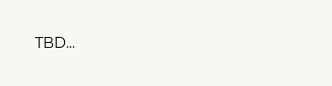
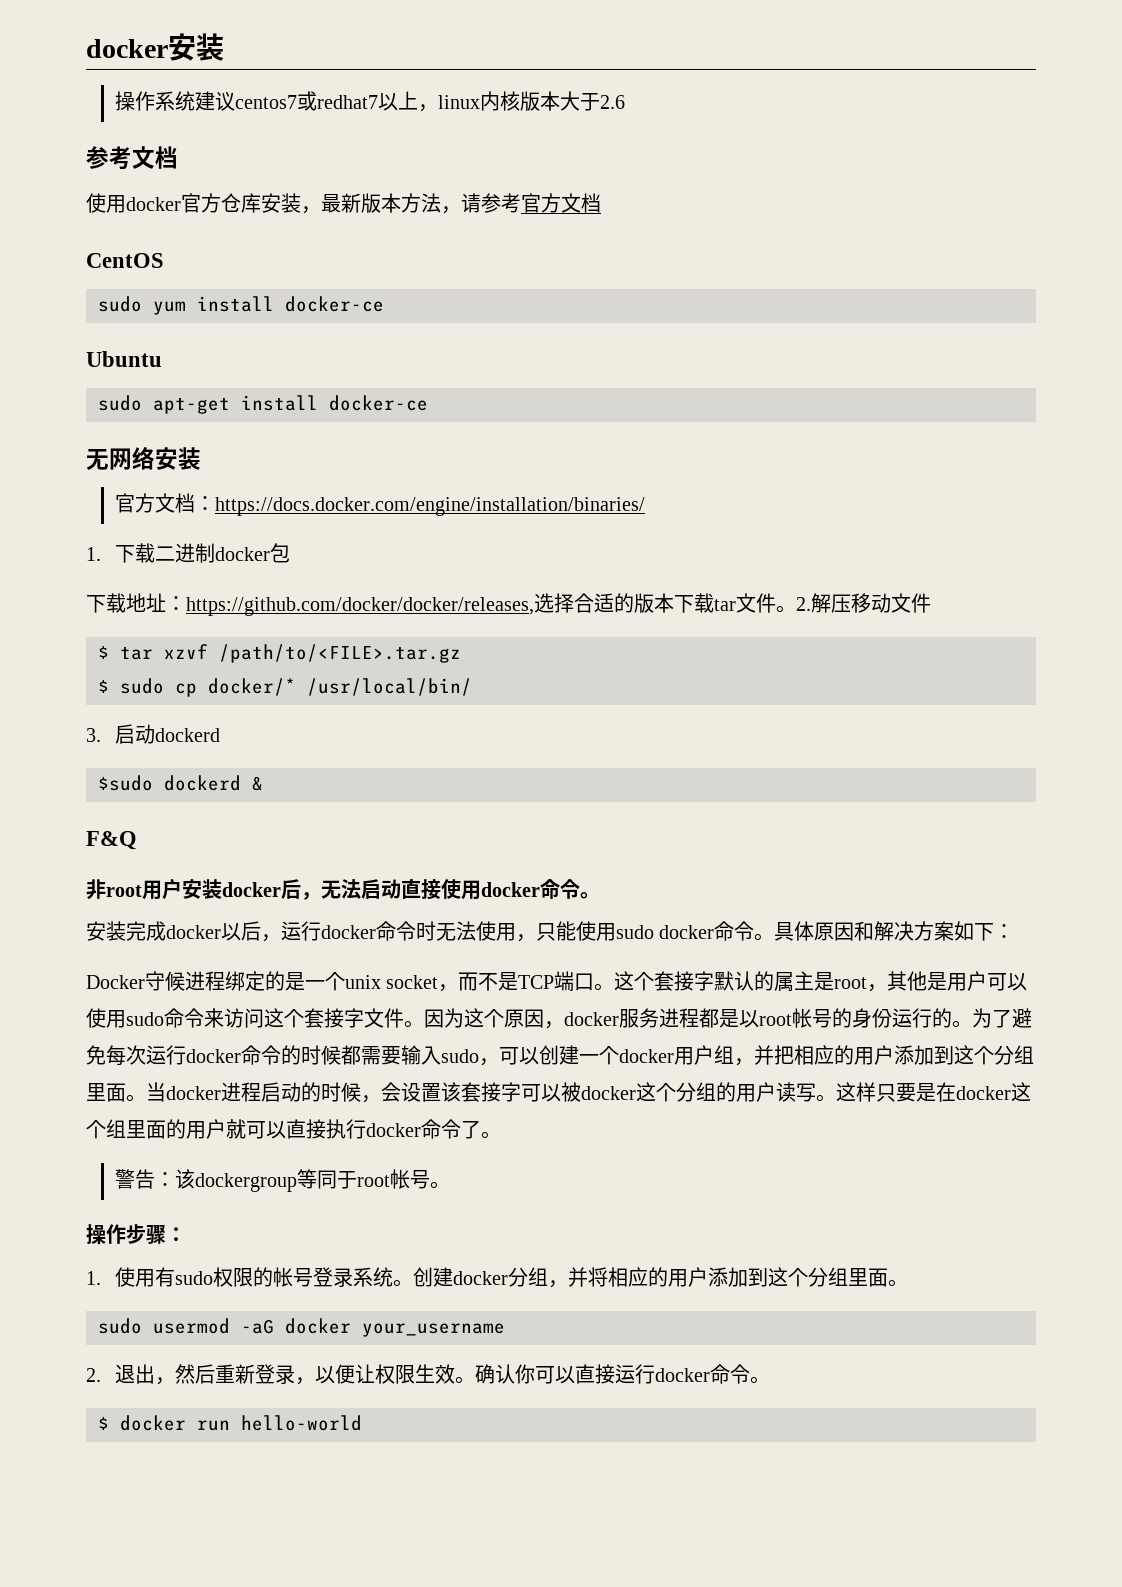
[34,36,76,49] TBD... -> [86,33,224,61] [114,91,625,112] [86,146,178,170] [86,193,601,214] [86,253,164,268] [98,296,384,315] [86,351,162,367] [98,395,428,414] [86,446,201,470] [114,493,645,516] [86,543,290,563] [86,593,931,616] [98,644,461,663] [98,678,472,697] [86,724,220,744] [98,775,263,791] [86,831,137,850] [86,878,600,900] [86,921,1015,942] [86,971,1028,992] [86,1008,1032,1029] [86,1045,1034,1066] [86,1082,1031,1103] [86,1119,501,1139] [114,1169,450,1192] [86,1224,186,1245] [86,1267,908,1288] [98,1318,505,1337] [86,1364,770,1385] [98,1415,362,1431] docker安装 // 操作系统建议centos7或redhat7以上，linux内核版本大于2.6 // 参考文档 // 使用docker官方仓库安装，最新版本方法，请参考官方文档 // CentOS // sudo yum install docker-ce // Ubuntu // sudo apt-get install docker-ce // 无网络安装 // 官方文档：https://docs.docker.com/engine/installation/binaries/ // 1.下载二进制docker包 // 下载地址：https://github.com/docker/docker/releases,选择合适的版本下载tar文件。2.解压移动文件 // $ tar xzvf /path/to/<FILE>.tar.gz // $ sudo cp docker/* /usr/local/bin/ // 3.启动dockerd // $sudo dockerd & // F&Q // 非root用户安装docker后，无法启动直接使用docker命令。 // 安装完成docker以后，运行docker命令时无法使用，只能使用sudo docker命令。具体原因和解决方案如下： // Docker守候进程绑定的是一个unix socket，而不是TCP端口。这个套接字默认的属主是root，其他是用户可以使用sudo命令来访问这个套接字文件。因为这个原因，docker服务进程都是以root帐号的身份运行的。为了避免每次运行docker命令的时候都需要输入sudo，可以创建一个docker用户组，并把相应的用户添加到这个分组里面。当docker进程启动的时候，会设置该套接字可以被docker这个分组的用户读写。这样只要是在docker这个组里面的用户就可以直接执行docker命令了。 // 警告：该dockergroup等同于root帐号。 // 操作步骤： // 1.使用有sudo权限的帐号登录系统。创建docker分组，并将相应的用户添加到这个分组里面。 // sudo usermod -aG docker your_username // 2.退出，然后重新登录，以便让权限生效。确认你可以直接运行docker命令。 // $ docker run hello-world

